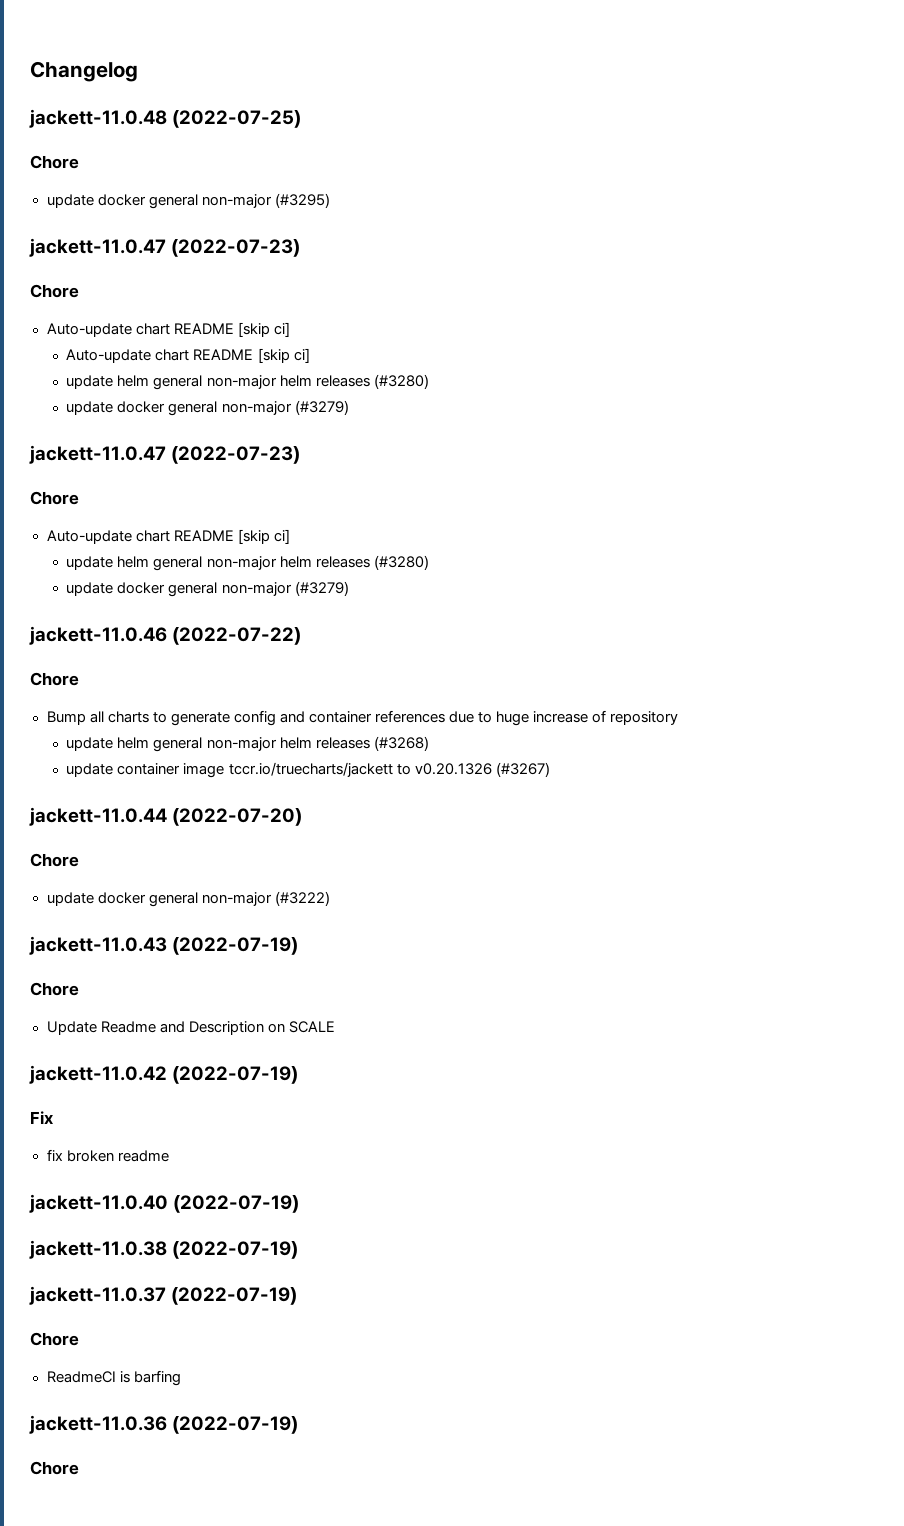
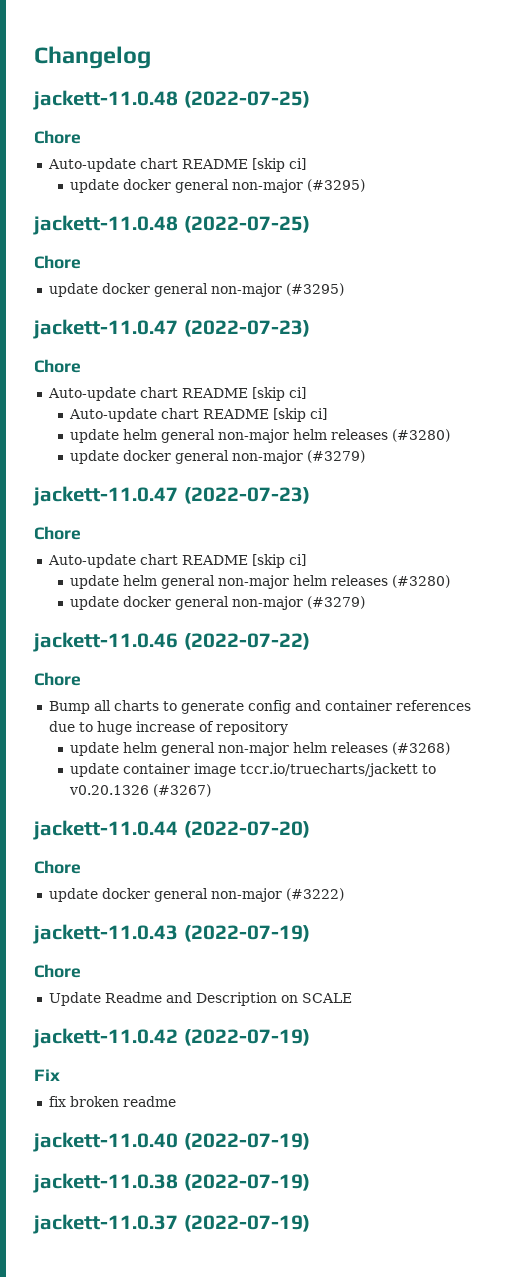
(79, 162) none -> [47,158,306,172] [69,179,365,193] [33,215,310,235] [34,255,81,269] // Auto-update chart README [skip ci] // update docker general non-major (#3295) // jackett-11.0.48 (2022-07-25) // Chore
[30,1332,79,1346] [46,1370,181,1386] [29,1415,299,1434] [30,1461,79,1475] // Chore // ReadmeCI is barfing // jackett-11.0.36 (2022-07-19) // Chore -> (310, 1223) none

